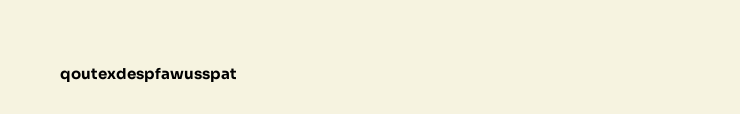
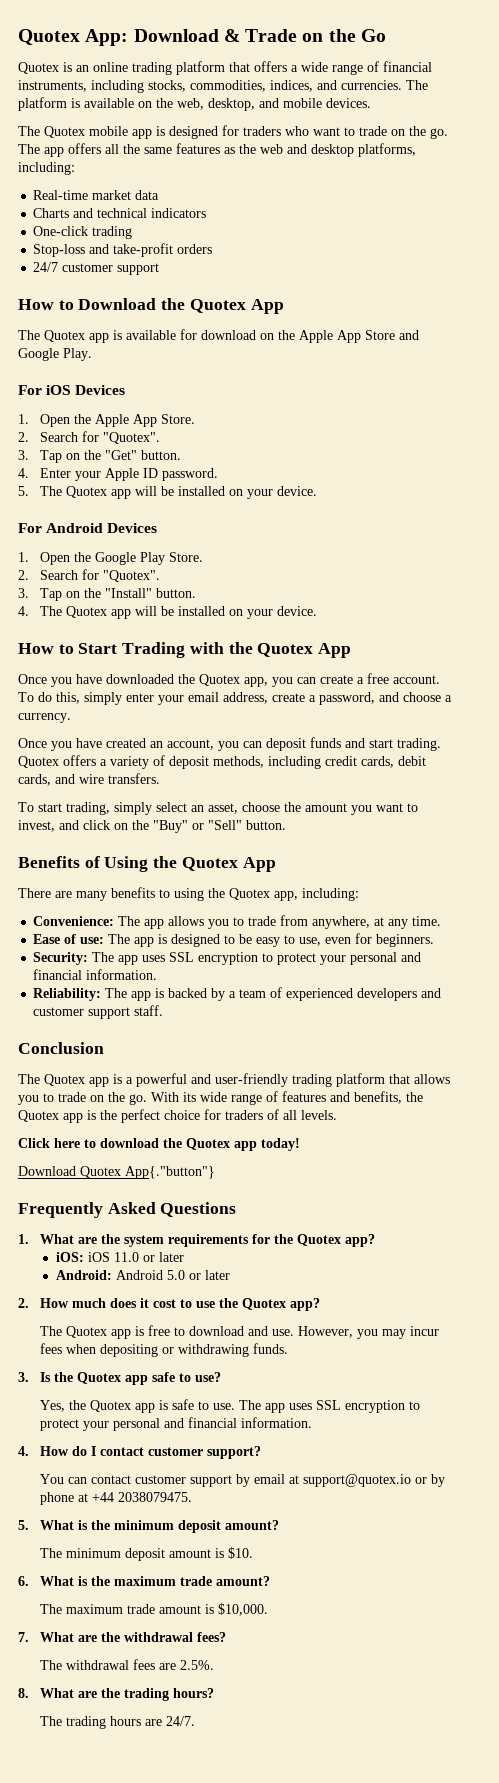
[60,67,237,82] qoutexdespfawusspat -> [18,29,386,46] [18,61,432,75] [18,80,428,93] [18,97,371,111] [18,125,448,139] [18,143,416,157] [18,162,75,175] [33,190,160,200] [33,208,207,218] [33,226,133,239] [33,243,213,257] [33,262,160,275] [18,298,284,314] [18,329,419,343] [18,348,92,361] [18,385,126,395] [18,414,196,427] [18,431,161,444] [18,450,182,463] [18,468,219,481] [18,486,318,499] [18,523,158,533] [18,552,204,565] [18,569,161,582] [18,588,197,601] [18,606,318,619] [18,642,352,658] [18,673,440,687] [18,692,452,705] [18,713,71,723] [18,737,441,751] [18,755,426,769] [18,773,160,786] [18,802,418,815] [18,820,286,833] [18,856,276,872] [18,887,359,901] [33,915,442,929] [33,933,435,947] [33,952,422,965] [33,969,158,980] [33,987,442,1001] [33,1005,164,1019] [18,1042,104,1054] [18,1073,450,1087] [18,1091,423,1105] [18,1109,337,1123] [18,1138,300,1151] [18,1166,215,1179] [18,1202,237,1218] [18,1234,376,1247] [55,1252,184,1262] [55,1270,230,1280] [18,1298,321,1311] [40,1325,440,1339] [40,1343,289,1357] [18,1372,222,1385] [40,1399,421,1413] [40,1417,313,1431] [18,1446,262,1459] [40,1474,446,1487] [40,1492,193,1505] [18,1520,280,1533] [40,1547,254,1561] [18,1576,271,1586] [40,1603,269,1616] [18,1632,227,1642] [40,1659,215,1670] [18,1688,215,1701] [40,1716,196,1729] Quotex App: Download & Trade on the Go // Quotex is an online trading platform that offers a wide range of financial instruments, including stocks, commodities, indices, and currencies. The platform is available on the web, desktop, and mobile devices. // The Quotex mobile app is designed for traders who want to trade on the go. The app offers all the same features as the web and desktop platforms, including: // Real-time market data // Charts and technical indicators // One-click trading // Stop-loss and take-profit orders // 24/7 customer support // How to Download the Quotex App // The Quotex app is available for download on the Apple App Store and Google Play. // For iOS Devices // 1. Open the Apple App Store. // 2. Search for "Quotex". // 3. Tap on the "Get" button. // 4. Enter your Apple ID password. // 5. The Quotex app will be installed on your device. // For Android Devices // 1. Open the Google Play Store. // 2. Search for "Quotex". // 3. Tap on the "Install" button. // 4. The Quotex app will be installed on your device. // How to Start Trading with the Quotex App // Once you have downloaded the Quotex app, you can create a free account. To do this, simply enter your email address, create a password, and choose a currency. // Once you have created an account, you can deposit funds and start trading. Quotex offers a variety of deposit methods, including credit cards, debit cards, and wire transfers. // To start trading, simply select an asset, choose the amount you want to invest, and click on the "Buy" or "Sell" button. // Benefits of Using the Quotex App // There are many benefits to using the Quotex app, including: // Convenience: The app allows you to trade from anywhere, at any time. // Ease of use: The app is designed to be easy to use, even for beginners. // Security: The app uses SSL encryption to protect your personal and financial information. // Reliability: The app is backed by a team of experienced developers and customer support staff. // Conclusion // The Quotex app is a powerful and user-friendly trading platform that allows you to trade on the go. With its wide range of features and benefits, the Quotex app is the perfect choice for traders of all levels. // Click here to download the Quotex app today! // Download Quotex App{."button"} // Frequently Asked Questions // 1. What are the system requirements for the Quotex app? // iOS: iOS 11.0 or later // Android: Android 5.0 or later // 2. How much does it cost to use the Quotex app? // The Quotex app is free to download and use. However, you may incur fees when depositing or withdrawing funds. // 3. Is the Quotex app safe to use? // Yes, the Quotex app is safe to use. The app uses SSL encryption to protect your personal and financial information. // 4. How do I contact customer support? // You can contact customer support by email at support@quotex.io or by phone at +44 2038079475. // 5. What is the minimum deposit amount? // The minimum deposit amount is $10. // 6. What is the maximum trade amount? // The maximum trade amount is $10,000. // 7. What are the withdrawal fees? // The withdrawal fees are 2.5%. // 8. What are the trading hours? // The trading hours are 24/7.

